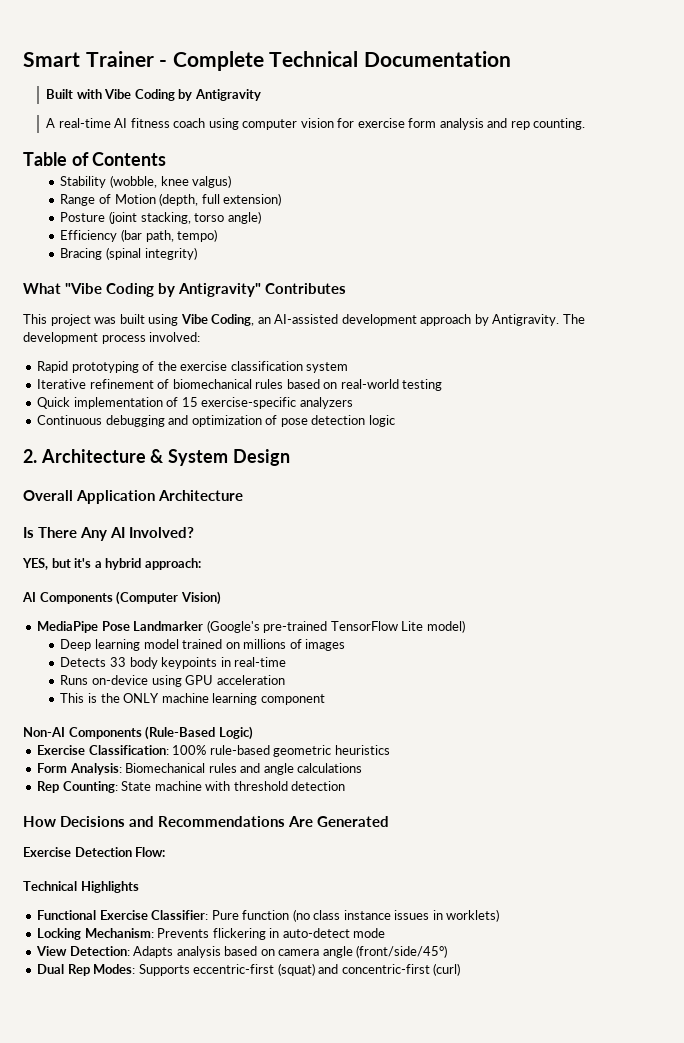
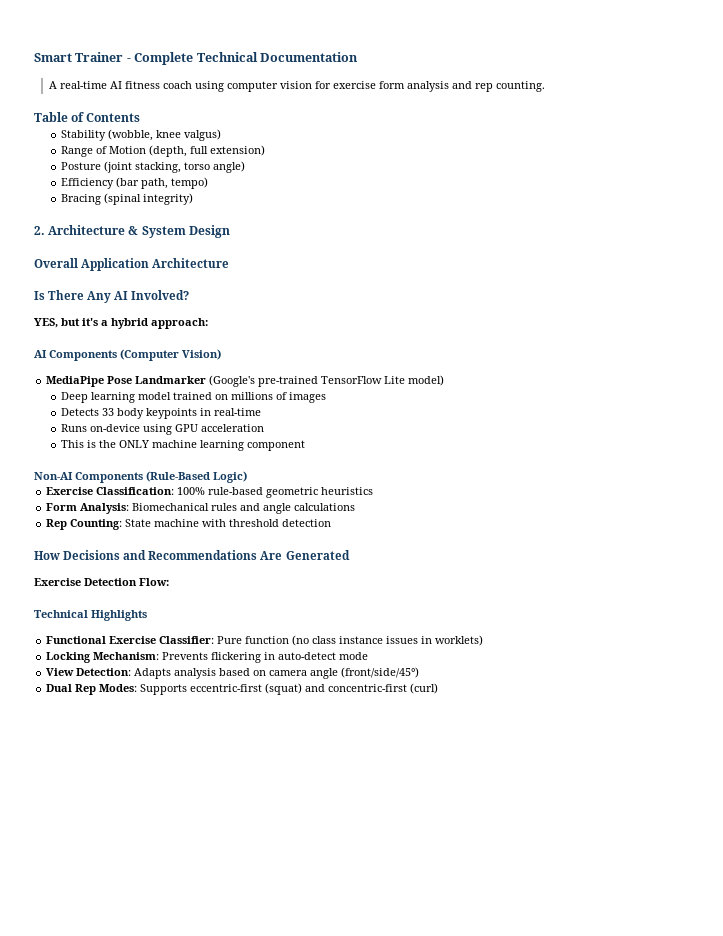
[46,89,261,101] // Built with Vibe Coding by Antigravity -> (358, 57) none
[23,283,347,297] [23,314,585,326] [23,332,201,344] [37,361,349,373] [37,379,443,391] [37,397,353,409] [37,415,395,427] // What "Vibe Coding by Antigravity" Contributes // This project was built using Vibe Coding, an AI-assisted development approach by Antigravity. The development process involved: // Rapid prototyping of the exercise classification system // Iterative refinement of biomechanical rules based on real-world testing // Quick implementation of 15 exercise-specific analyzers // Continuous debugging and optimization of pose detection logic -> (193, 199) none

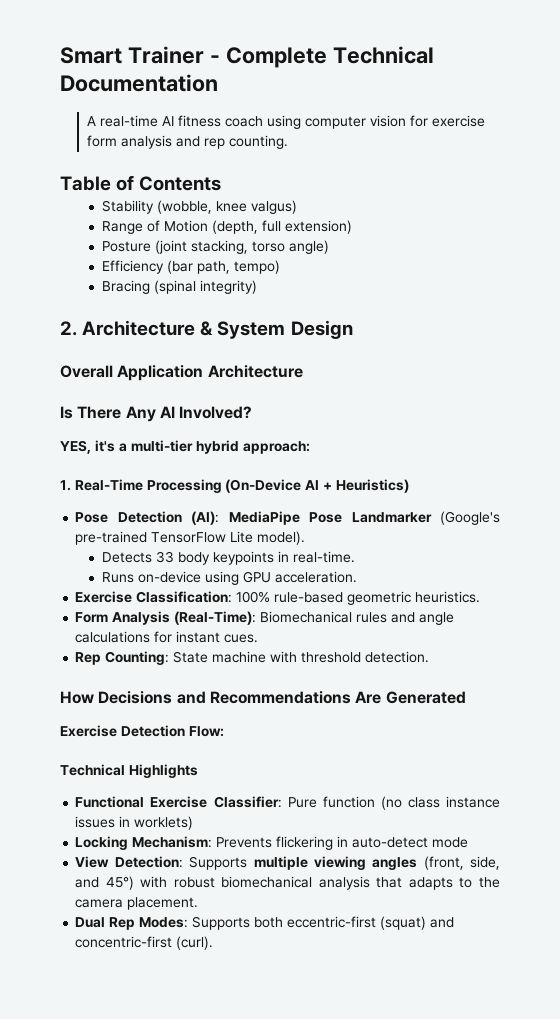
[61,318,80,326] but -> (91, 447) none
(108, 323) none -> [131,440,193,452] multi-tier
[34,349,221,361] AI Components (Computer Vision) // -> [60,479,409,493] [75,511,220,525] 1. Real-Time Processing (On-Device AI + Heuristics) // Pose Detection (AI):
[408,375,445,386] [60,392,326,403] model) // Deep learning model trained on millions of images -> [257,531,306,545] model).
[213,408,261,416] real-time -> [293,551,356,563] real-time.
[200,424,264,432] [60,440,305,451] [34,471,247,483] acceleration // This is the ONLY machine learning component // Non-AI Components (Rule-Based Logic) -> [275,571,358,583] acceleration.
[321,487,374,495] heuristics -> [415,591,481,603] heuristics.
[80,503,130,514] Analysis: -> [112,611,257,625] Analysis (Real-Time):
(356, 507) none -> [154,631,259,643] for instant cues.
[282,519,332,527] detection -> [365,651,430,663] detection.
[134,667,420,679] Adapts analysis based on camera angle (front/side/45°) -> [189,856,500,870] [75,876,501,890] [75,897,199,910] Supports multiple viewing angles (front, side, and 45°) with robust biomechanical analysis that adapts to the camera placement.
(188, 689) none -> [254,917,284,928] both
[410,683,439,694] (curl) -> [176,936,214,950] (curl).

